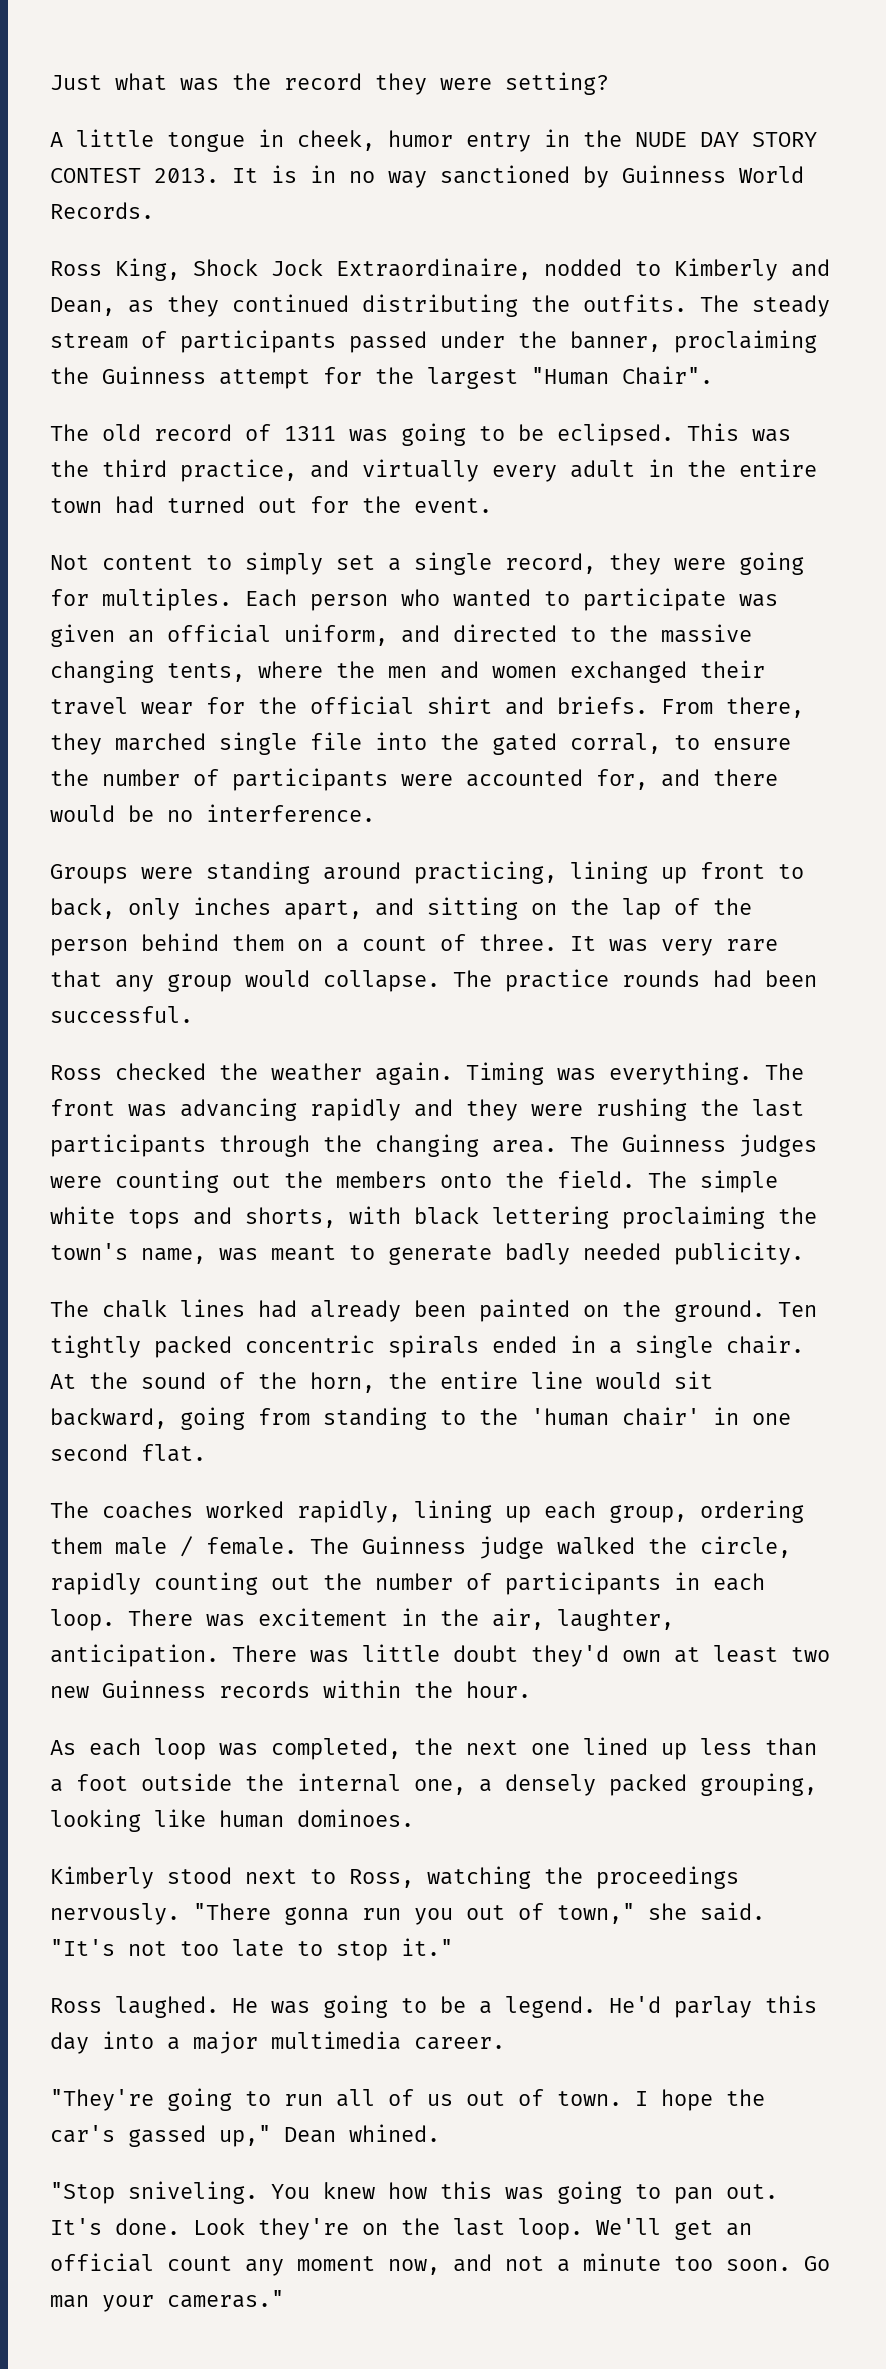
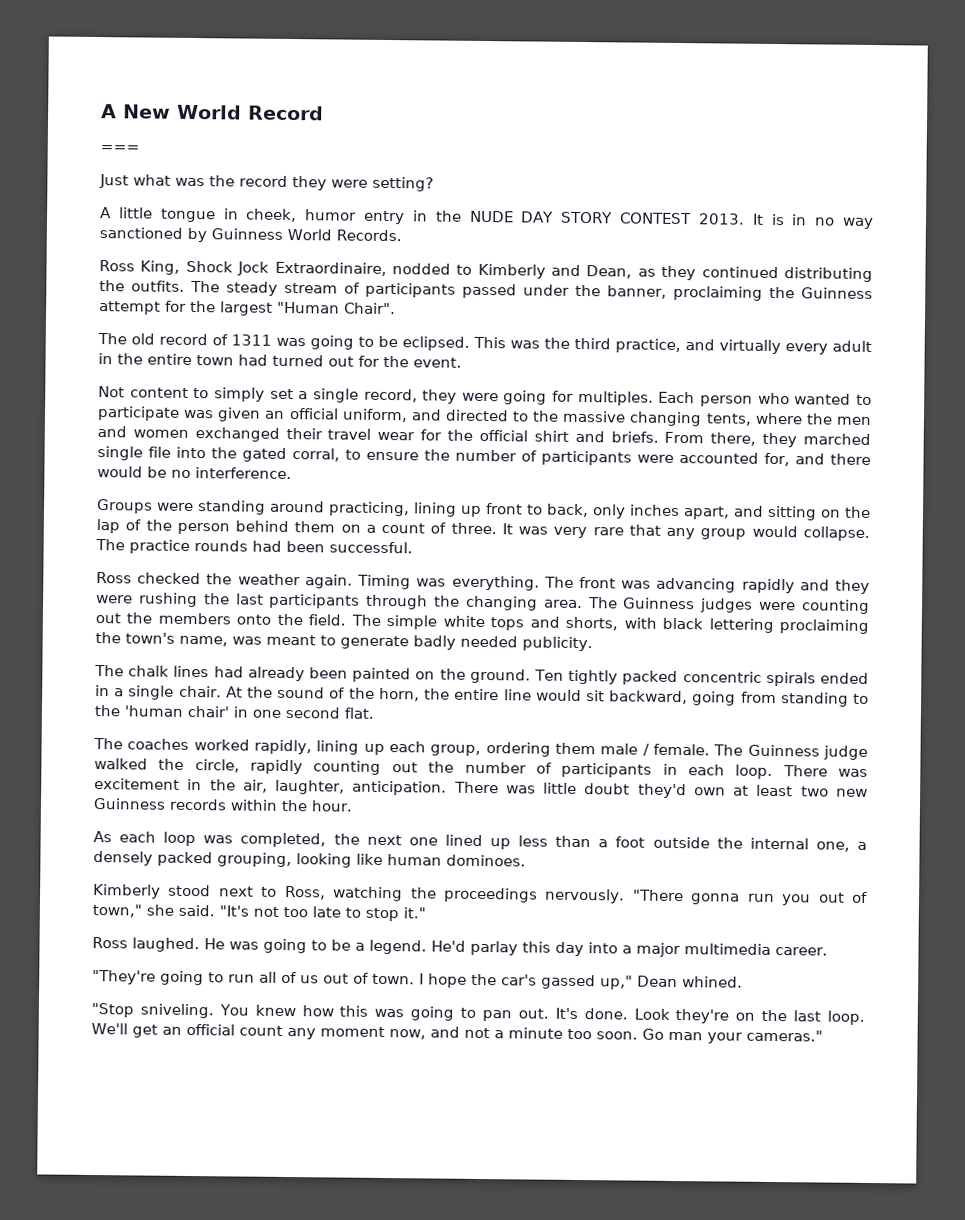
(50, 82) none -> [101,104,324,121] [100,145,140,153] A New World Record // === //

